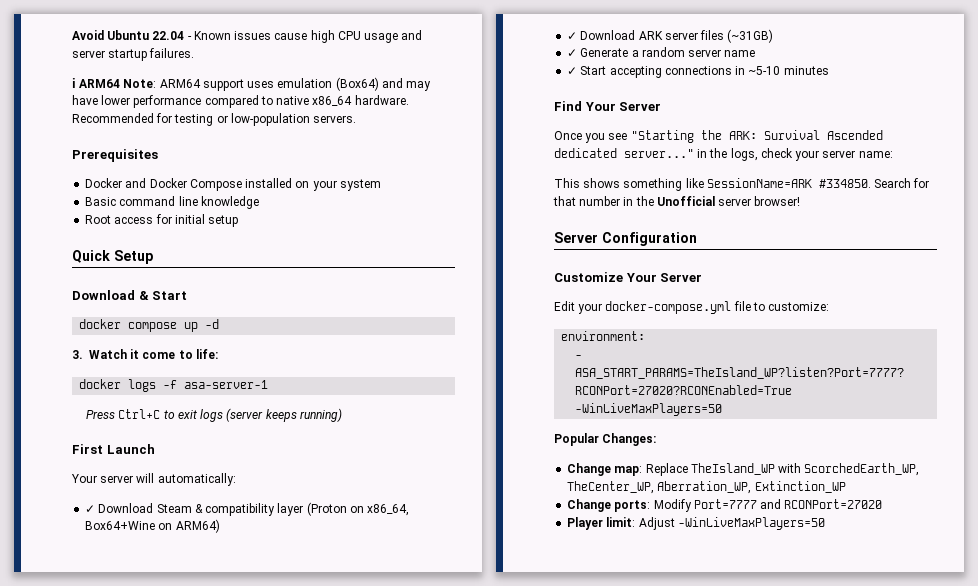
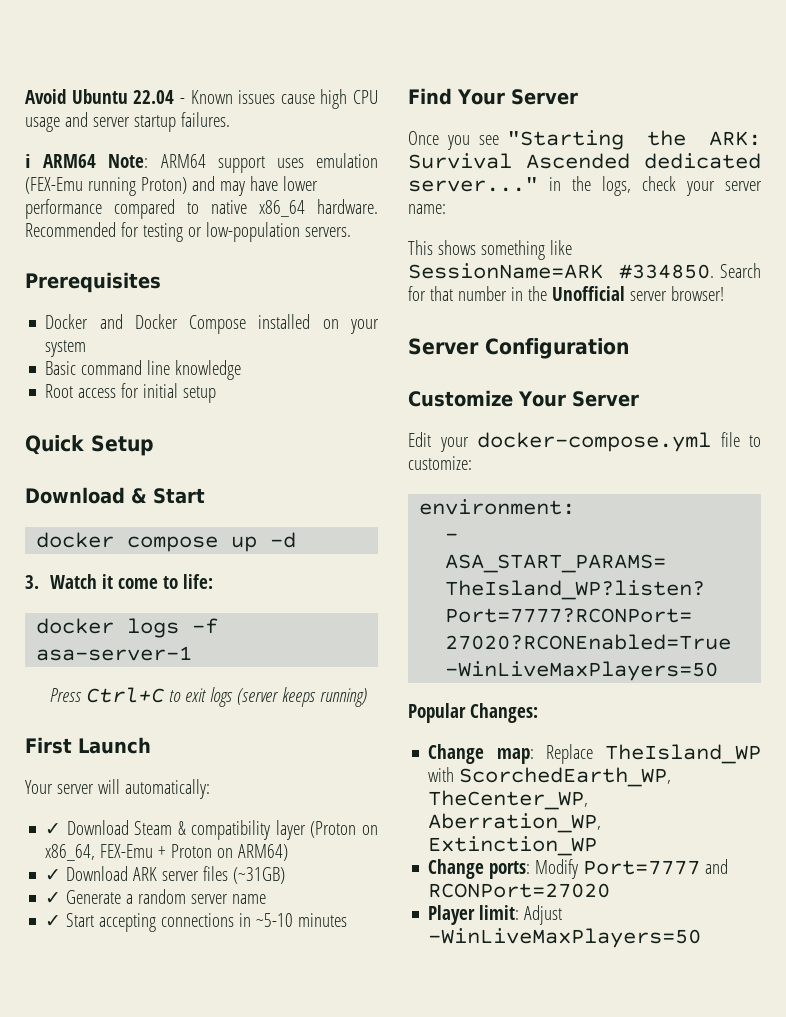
[335,77,379,91] (Box64) -> [25,177,187,196] (FEX-Emu running Proton)
[85,521,156,530] Box64+Wine -> [100,844,213,858] FEX-Emu + Proton

